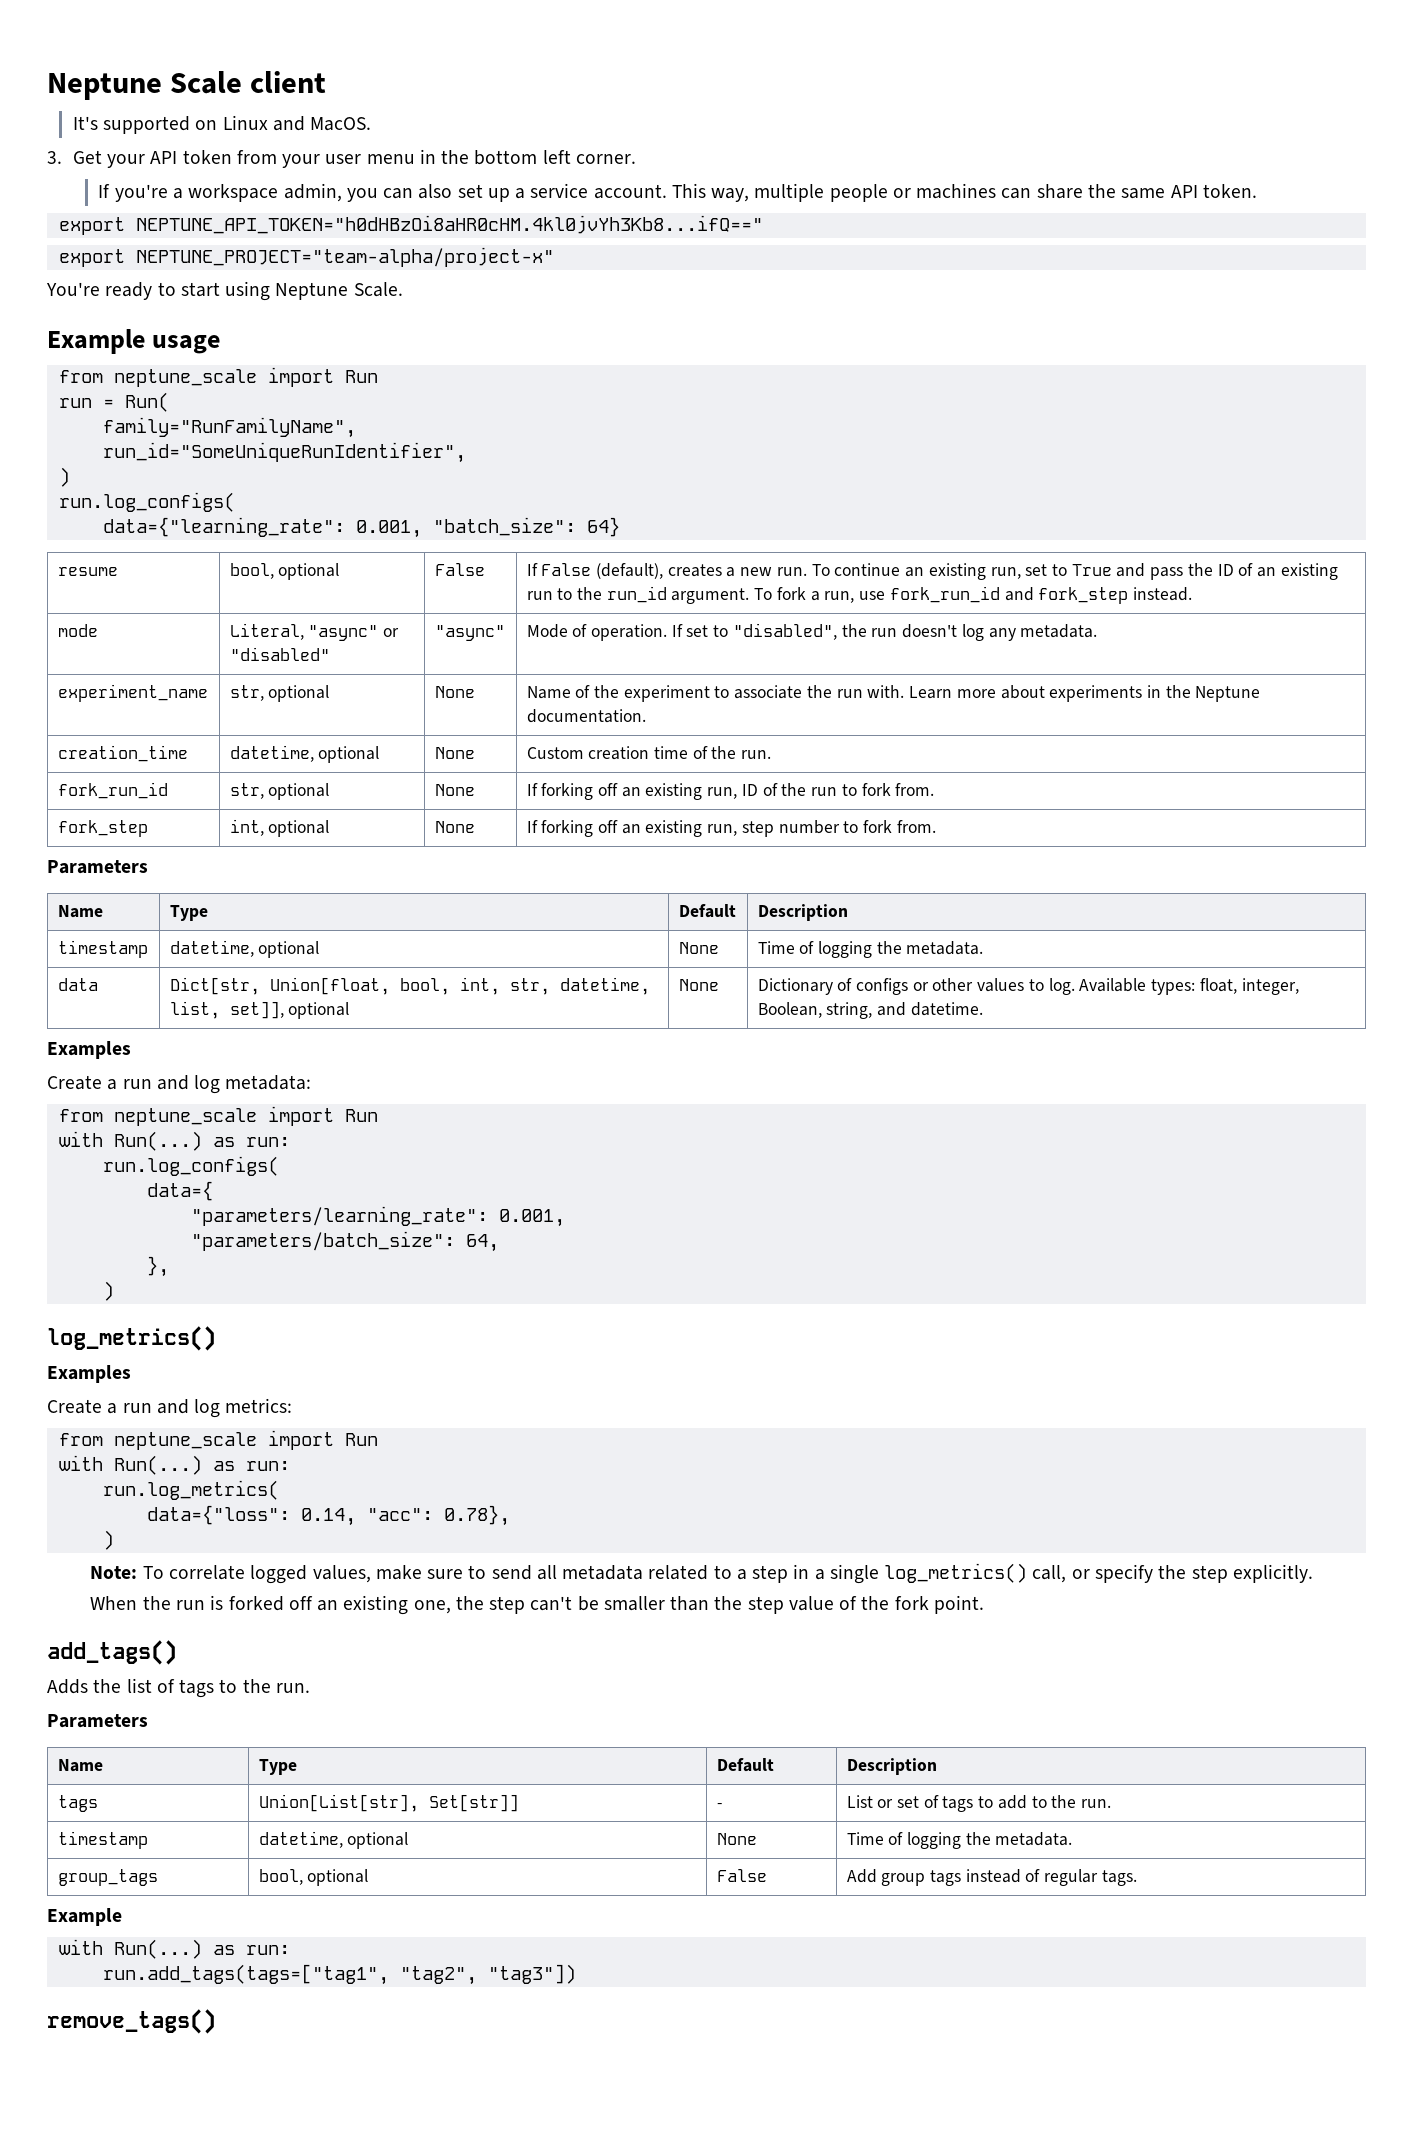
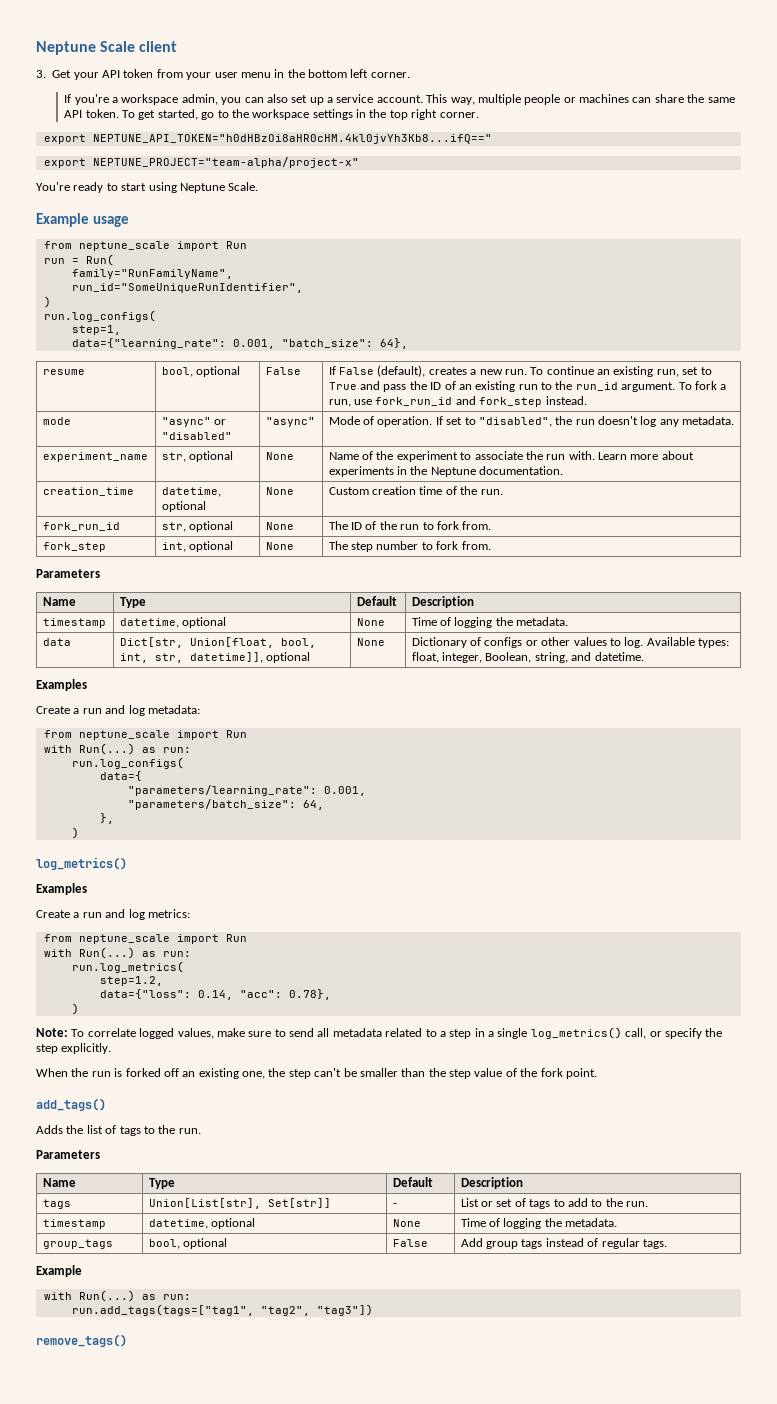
[72,115,372,134] // It's supported on Linux and MacOS. -> (178, 46) none
(1257, 191) none -> [122,109,479,120] To get started, go to the workspace settings in the top right corner.
(235, 502) none -> [71,325,121,335] // step=1,
[586,517,620,537] 64} -> [379,338,408,349] 64},
[229,623,304,640] Literal, -> (71, 421) none
[526,783,738,800] If forking off an existing run, -> [328,521,348,530] The
[526,820,738,837] If forking off an existing run, -> [328,541,348,550] The
[559,977,650,995] [169,1001,284,1019] datetime, list, set]], -> [189,652,263,663] datetime]],
(279, 1490) none -> [99,976,163,986] // step=1.2,

